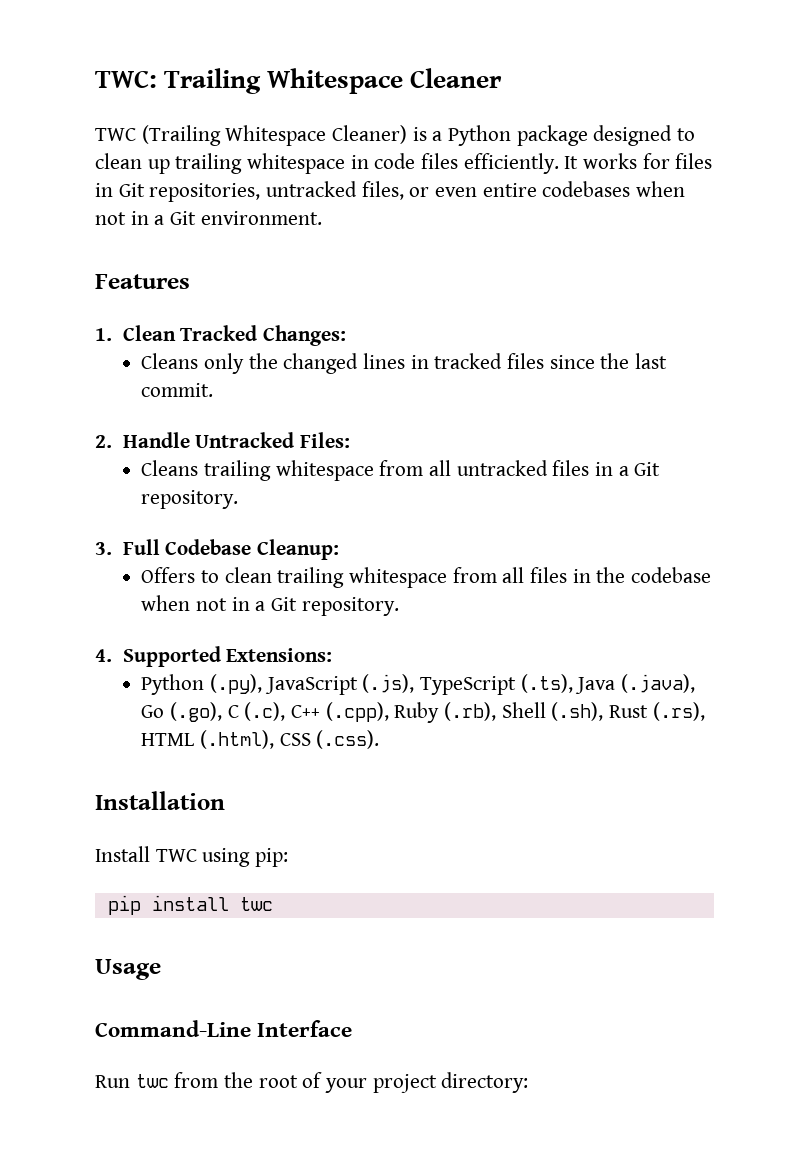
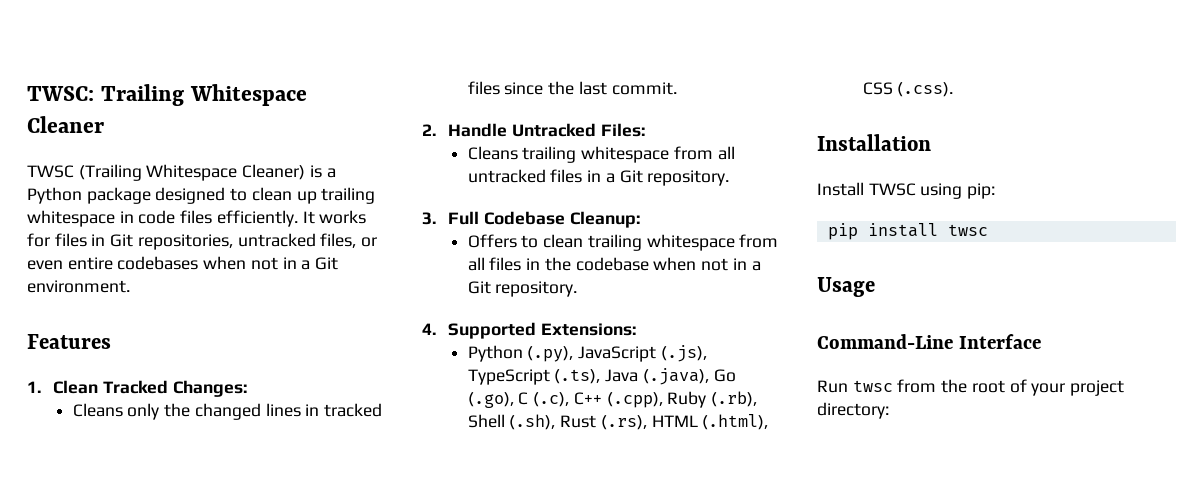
[95,70,157,88] TWC: -> [27,86,94,101] TWSC:
[95,128,136,141] TWC -> [27,165,74,178] TWSC
[155,849,197,862] TWC -> [868,183,916,196] TWSC
[239,897,273,911] twc -> [947,224,988,236] twsc
[135,1074,169,1088] twc -> [852,380,893,392] twsc

